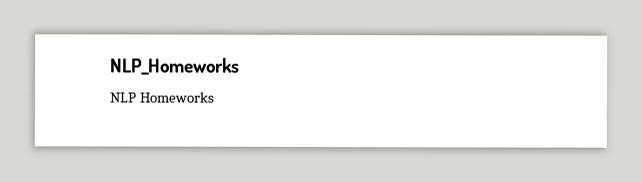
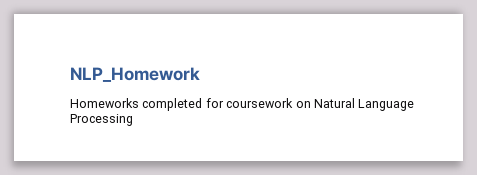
[110,57,240,76] [109,91,214,103] NLP_Homeworks // NLP Homeworks -> [70,67,200,82] [70,98,415,111] [70,114,133,126] NLP_Homework // Homeworks completed for coursework on Natural Language Processing

